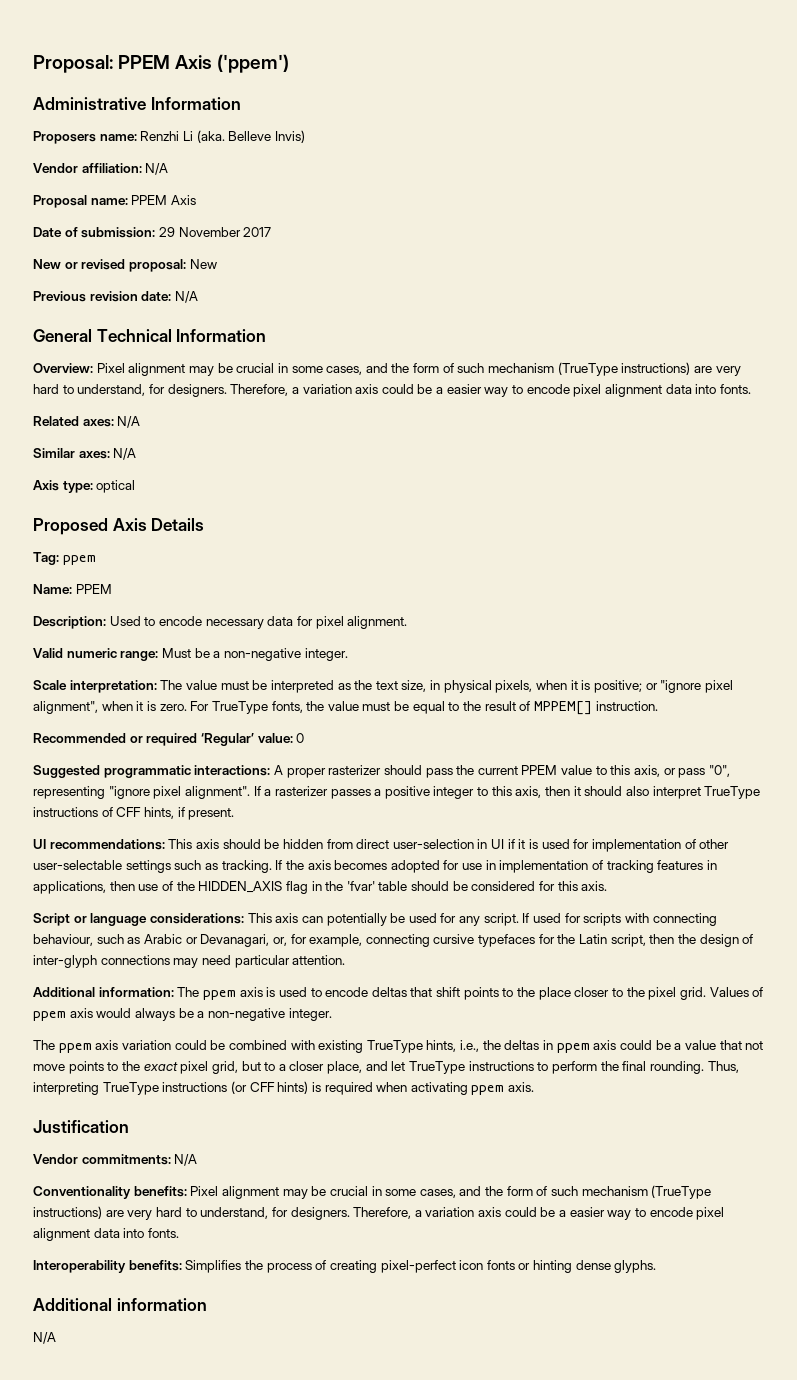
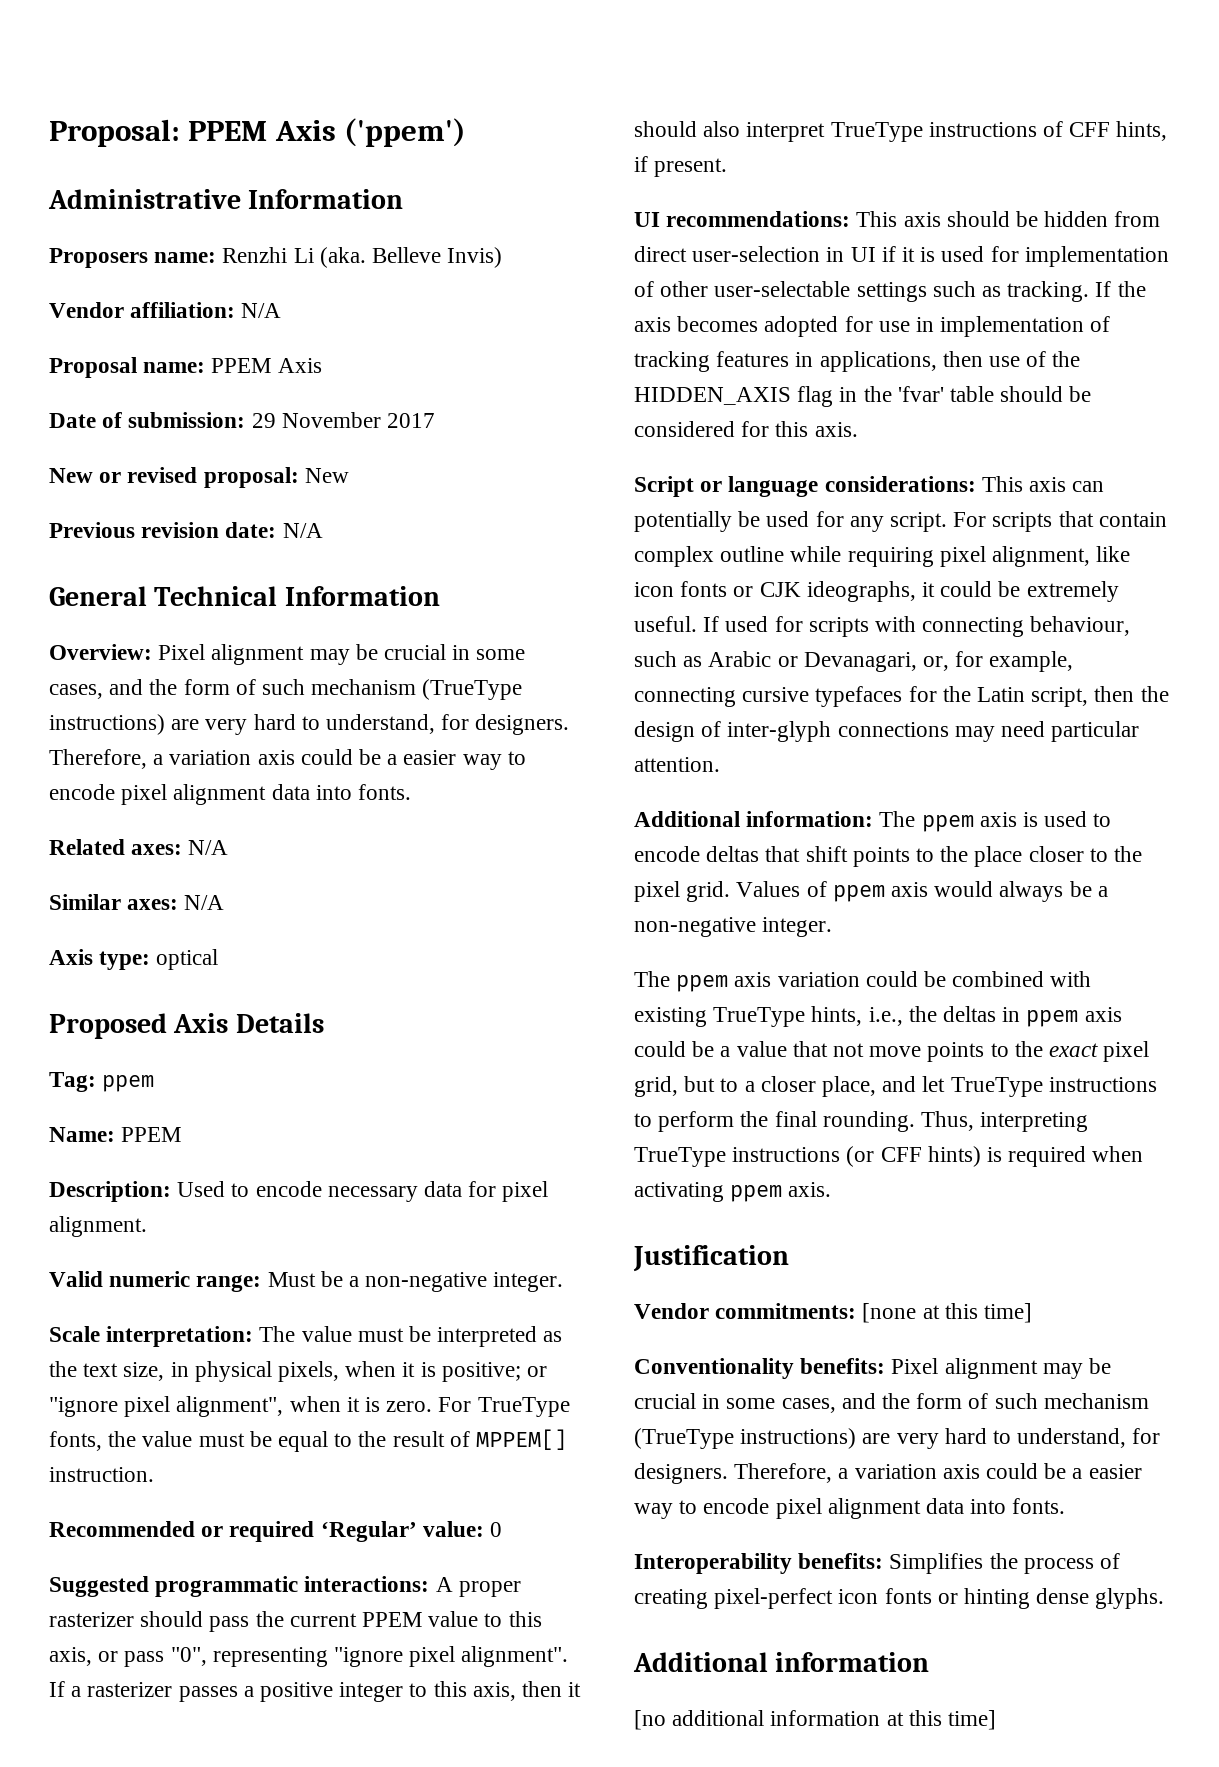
(519, 919) none -> [953,511,1167,532] [634,546,1131,567] [634,581,1119,602] [634,616,697,632] For scripts that contain complex outline while requiring pixel alignment, like icon fonts or CJK ideographs, it could be extremely useful.
[174,1154,198,1166] N/A -> [862,1303,1033,1323] [none at this time]
[33,1332,56,1344] N/A -> [634,1710,997,1730] [no additional information at this time]

